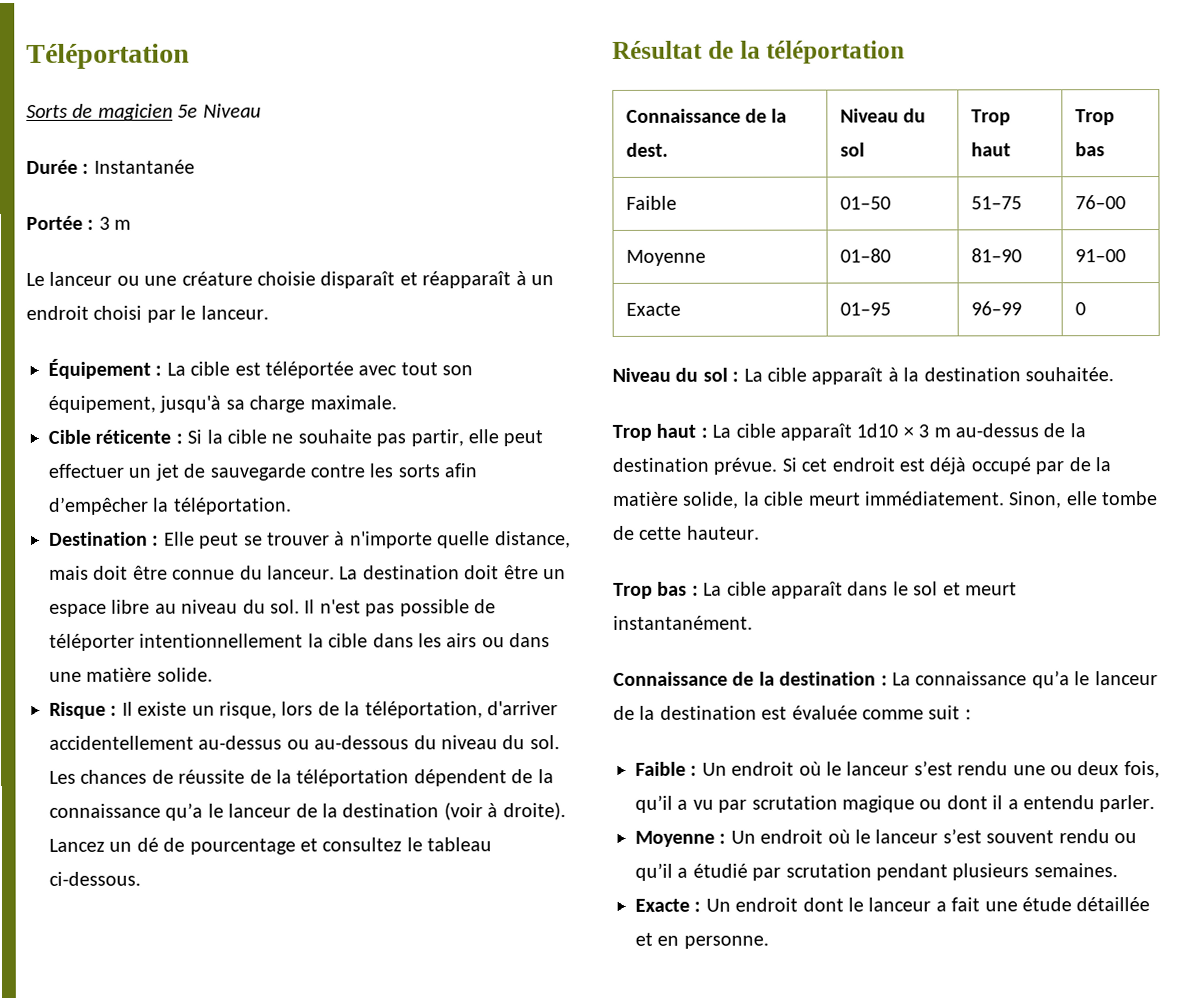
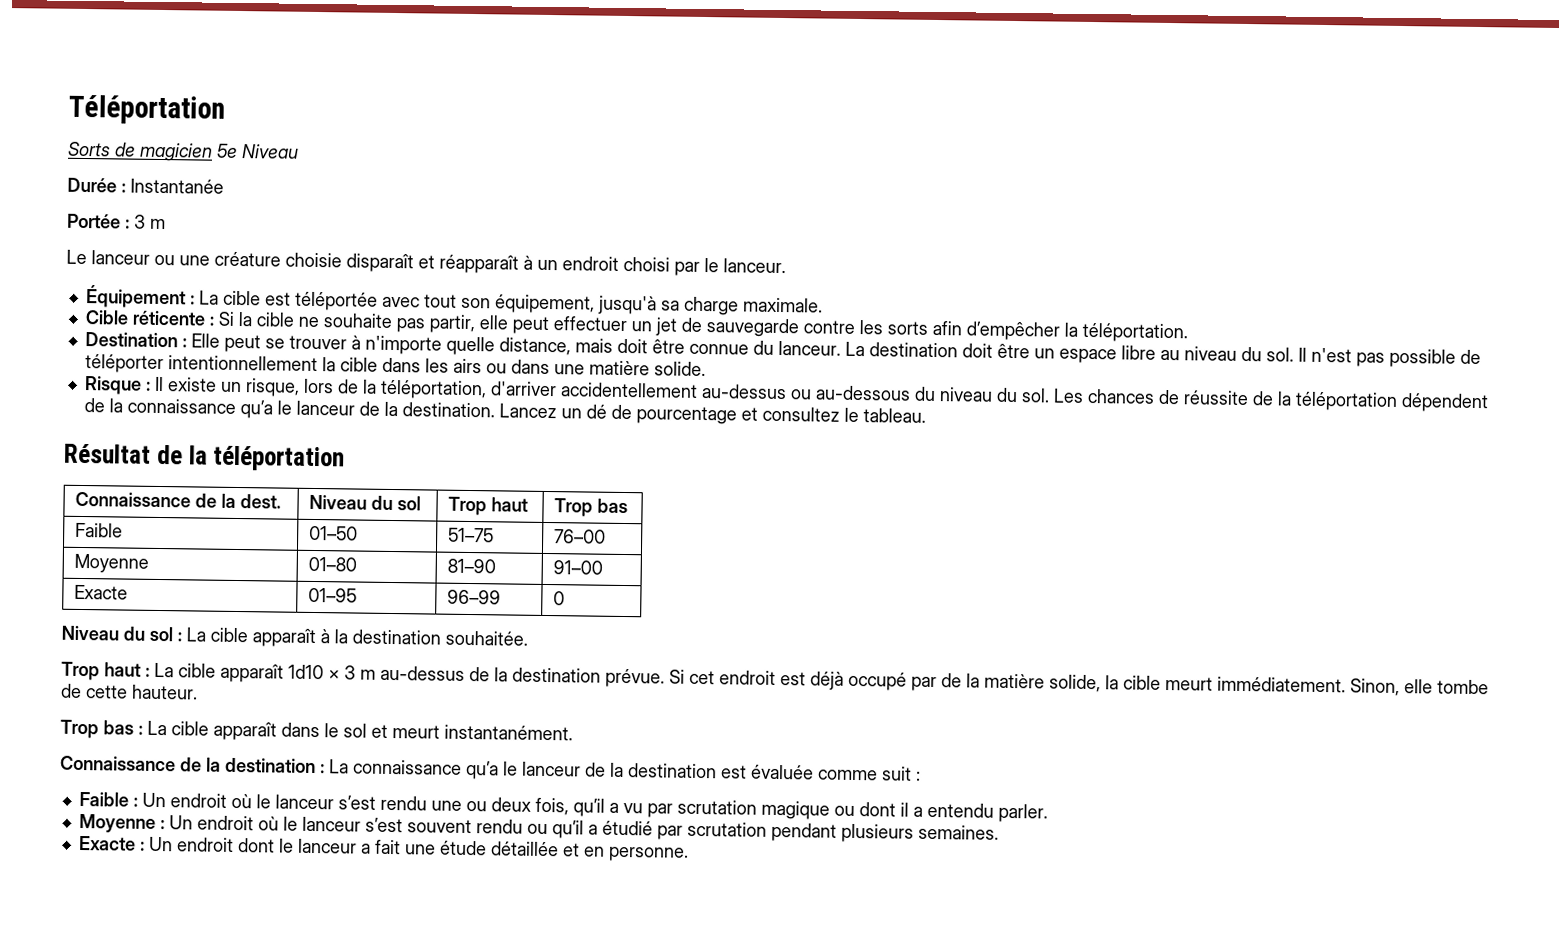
[342,802,566,821] destination (voir à droite). -> [401,402,495,418] destination.
[427,837,493,852] [49,871,141,886] tableau ci-dessous. -> [862,408,926,423] tableau.

